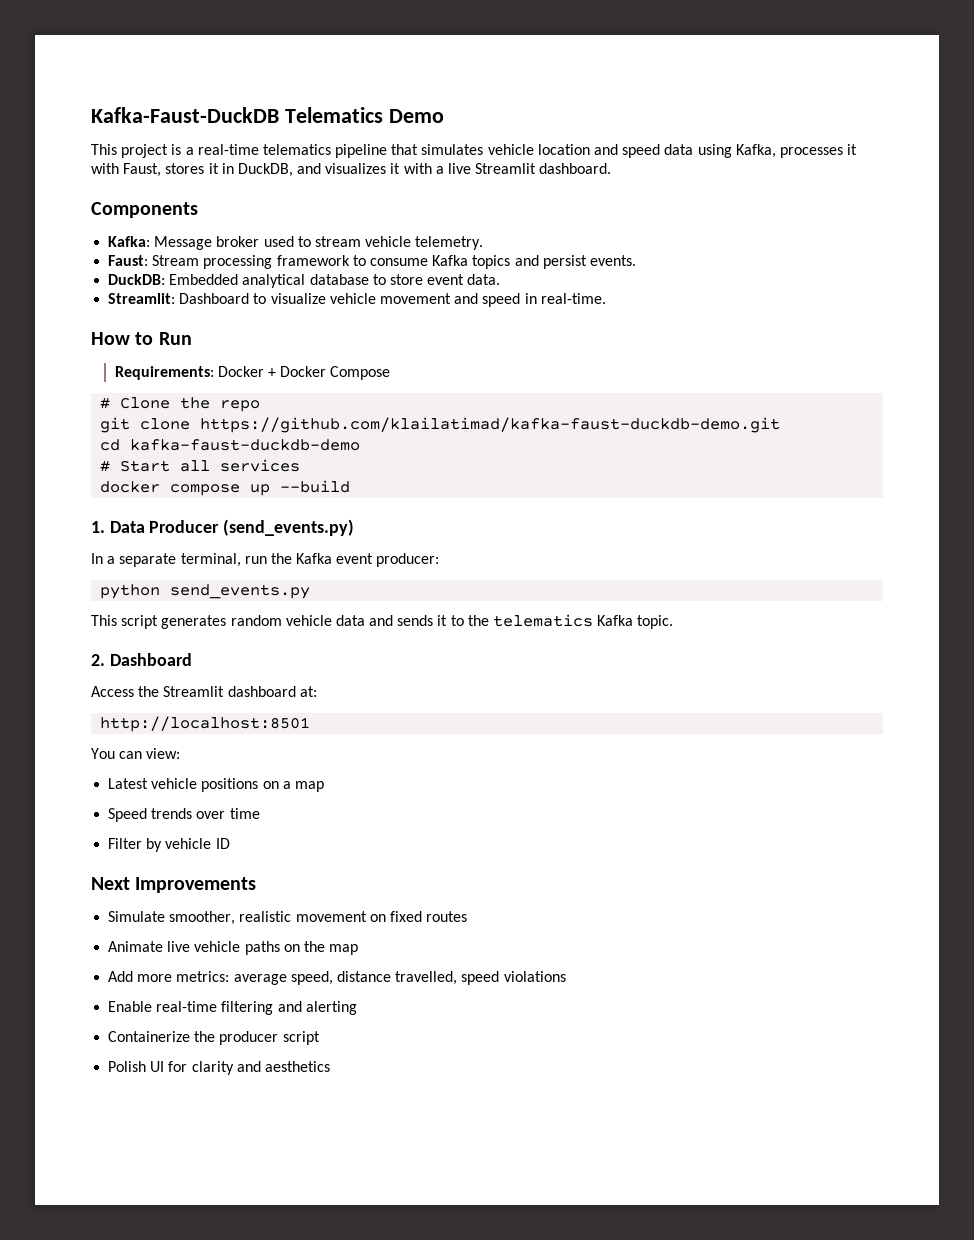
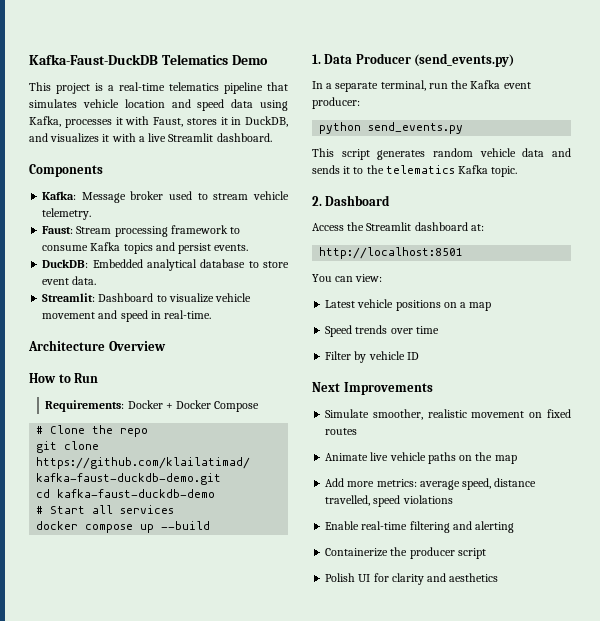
(606, 298) none -> [28,340,166,351] // Architecture Overview

